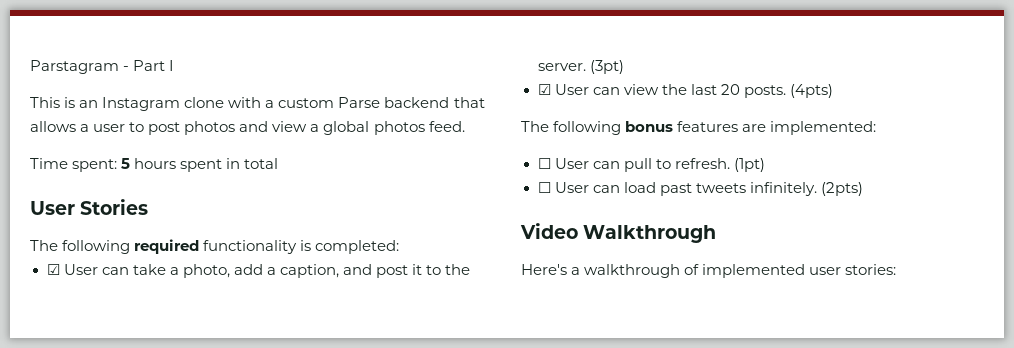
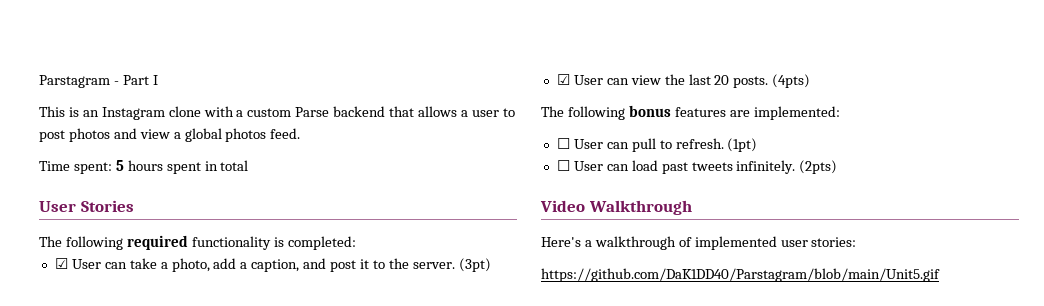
(897, 269) none -> [541,268,940,282] // https://github.com/DaK1DD40/Parstagram/blob/main/Unit5.gif

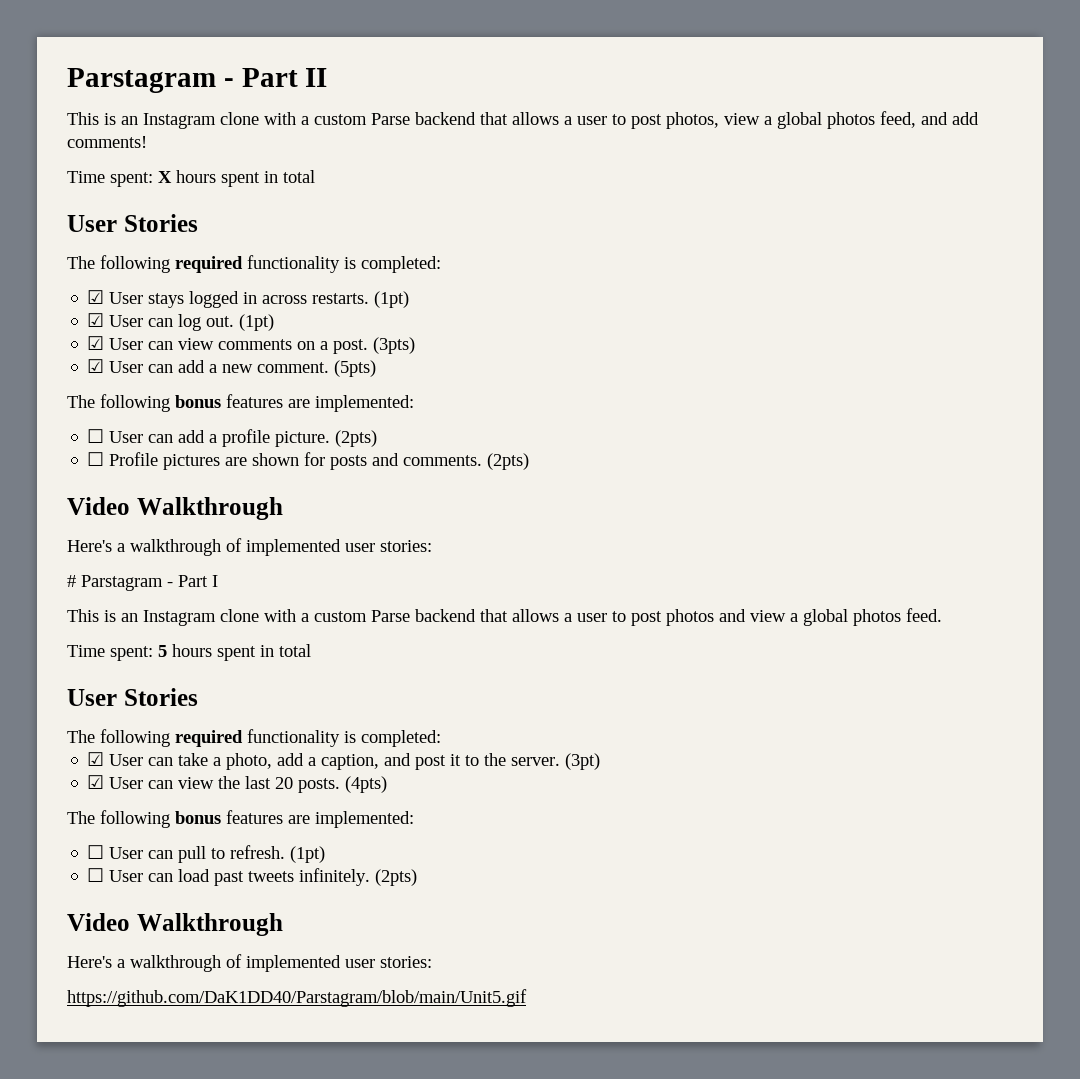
[39,75,149,88] Parstagram - Part -> [67,68,328,93] [67,111,979,129] [67,136,147,148] [67,170,315,187] [67,214,198,232] [67,255,441,273] [87,290,410,308] [87,313,275,331] [87,336,416,354] [87,359,377,377] [67,394,414,412] [87,429,378,447] [87,452,530,470] [67,497,283,520] [67,538,432,556] [67,575,208,591] Parstagram - Part II // This is an Instagram clone with a custom Parse backend that allows a user to post photos, view a global photos feed, and add comments! // Time spent: X hours spent in total // User Stories // The following required functionality is completed: // ☑ User stays logged in across restarts. (1pt) // ☑ User can log out. (1pt) // ☑ User can view comments on a post. (3pts) // ☑ User can add a new comment. (5pts) // The following bonus features are implemented: // ☐ User can add a profile picture. (2pts) // ☐ Profile pictures are shown for posts and comments. (2pts) // Video Walkthrough // Here's a walkthrough of implemented user stories: // # Parstagram - Part

